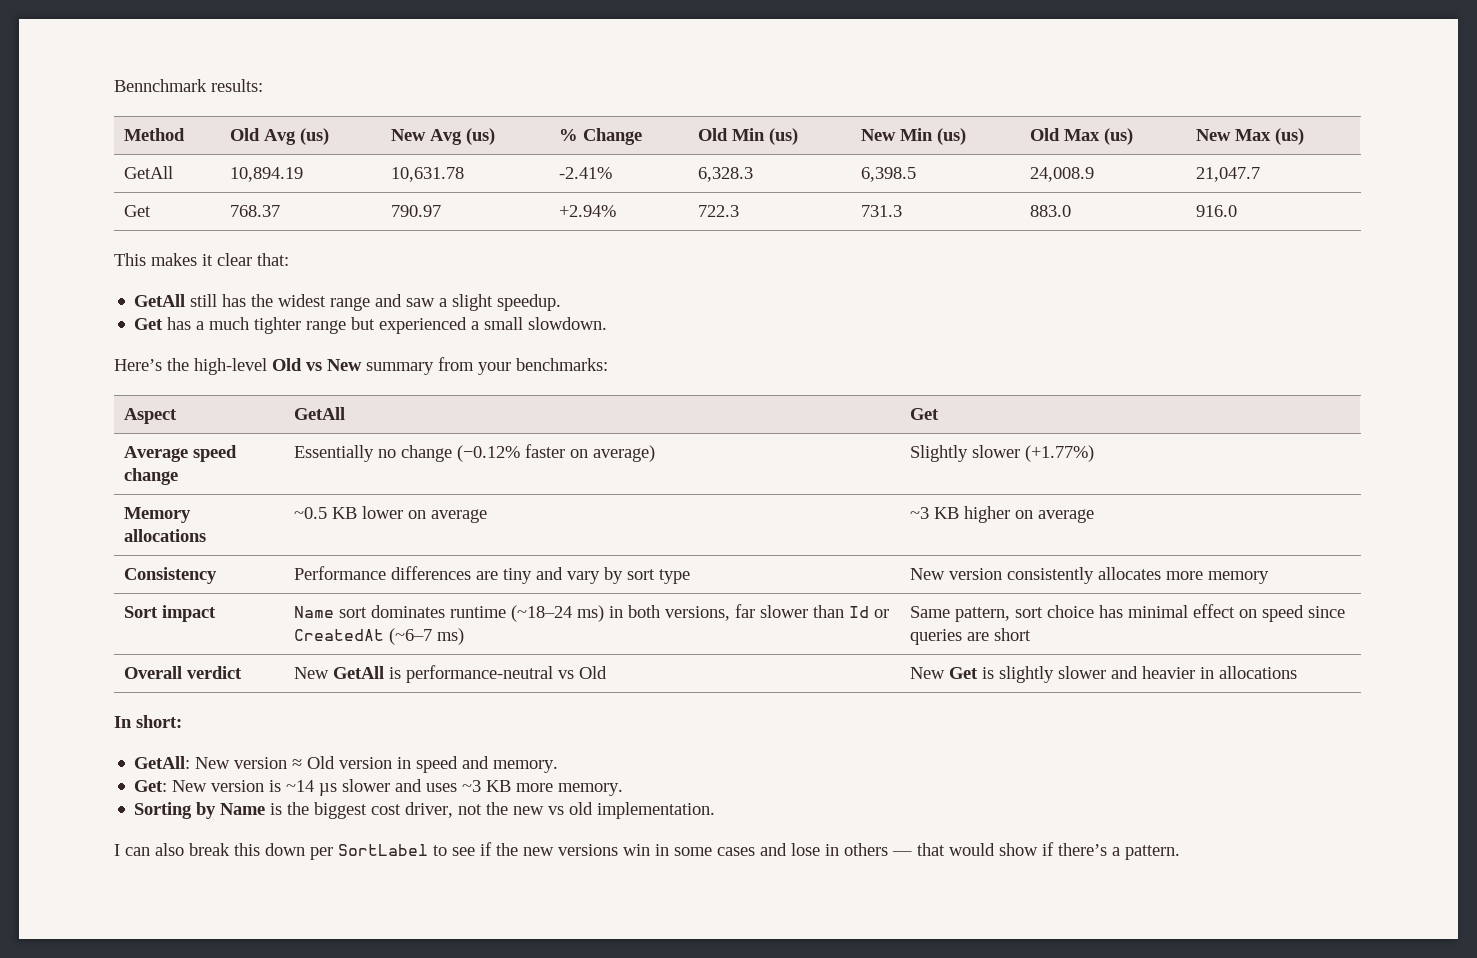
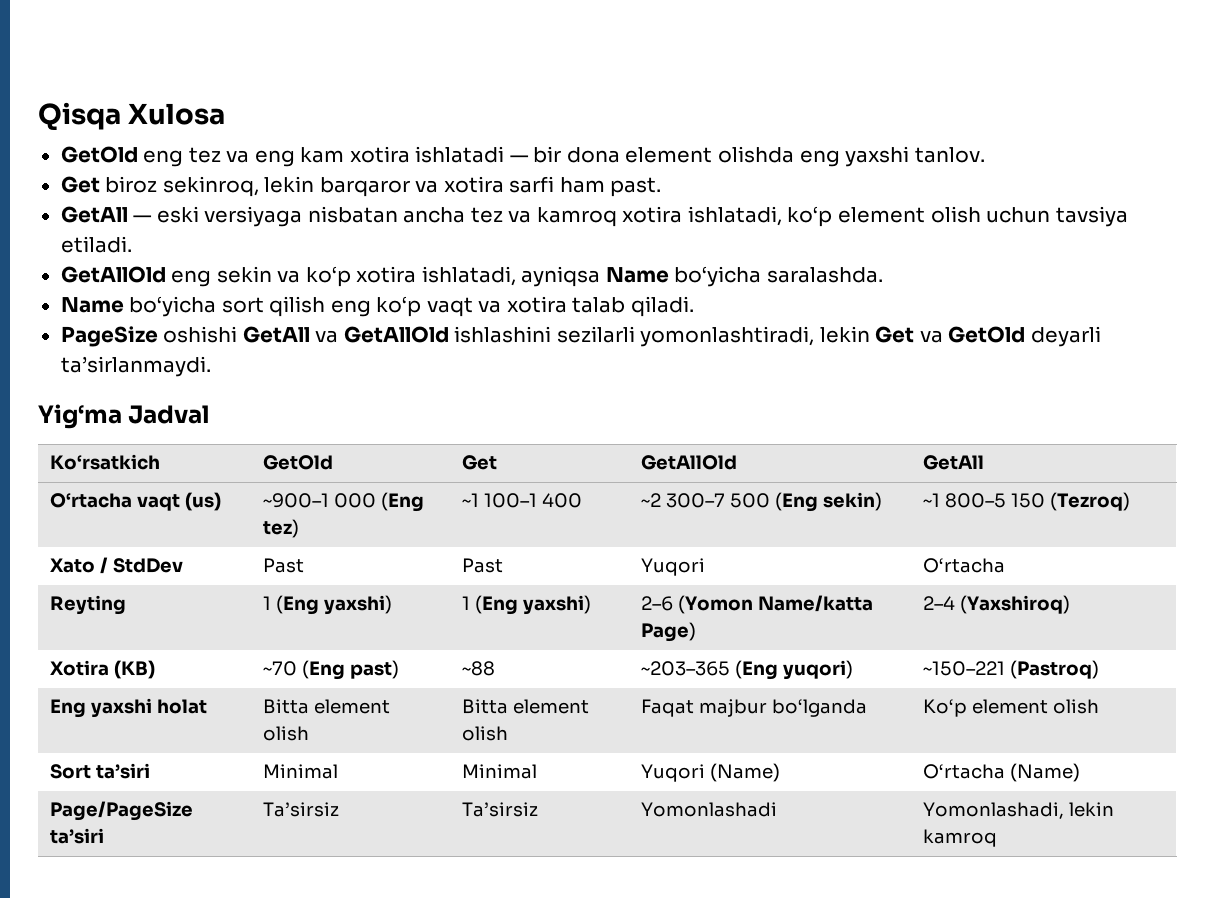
[114,79,263,92] [124,128,186,141] [230,128,330,145] [391,128,496,145] [559,128,643,145] [698,128,799,145] [861,128,967,145] [1030,128,1134,145] [1196,128,1305,145] [124,166,174,179] [230,167,304,182] [391,167,465,182] [559,167,613,179] [698,167,754,182] [861,167,917,182] [1030,167,1095,182] [1196,167,1261,182] [124,205,152,217] [230,205,281,217] [391,205,442,217] [559,205,617,217] [698,205,740,217] [861,205,903,217] [1030,205,1072,217] [1196,205,1238,217] [114,253,289,266] [134,294,562,311] [134,317,608,334] [114,357,608,375] [124,408,178,424] [294,407,346,420] [910,408,940,420] [124,445,238,462] [124,468,179,485] [294,444,656,462] [910,445,1095,462] [124,507,192,523] [124,529,207,542] [294,506,488,523] [910,506,1095,523] [124,567,218,584] [294,566,691,584] [910,567,1270,584] [124,605,217,622] [294,604,890,622] [294,628,465,645] [910,604,1346,622] [910,628,1032,645] [124,666,243,679] [294,665,608,683] [910,666,1298,683] [114,715,182,728] [134,756,559,773] [134,779,624,796] [134,802,716,819] [114,842,1180,860] Bennchmark results: // Method | Old Avg (us) | New Avg (us) | % Change | Old Min (us) | New Min (us) | Old Max (us) | New Max (us) // GetAll | 10,894.19 | 10,631.78 | -2.41% | 6,328.3 | 6,398.5 | 24,008.9 | 21,047.7 // Get | 768.37 | 790.97 | +2.94% | 722.3 | 731.3 | 883.0 | 916.0 // This makes it clear that: // GetAll still has the widest range and saw a slight speedup. // Get has a much tighter range but experienced a small slowdown. // Here’s the high-level Old vs New summary from your benchmarks: // Aspect | GetAll | Get // Average speed change | Essentially no change (−0.12% faster on average) | Slightly slower (+1.77%) // Memory allocations | ~0.5 KB lower on average | ~3 KB higher on average // Consistency | Performance differences are tiny and vary by sort type | New version consistently allocates more memory // Sort impact | Name sort dominates runtime (~18–24 ms) in both versions, far slower than Id or CreatedAt (~6–7 ms) | Same pattern, sort choice has minimal effect on speed since queries are short // Overall verdict | New GetAll is performance-neutral vs Old | New Get is slightly slower and heavier in allocations // In short: // GetAll: New version ≈ Old version in speed and memory. // Get: New version is ~14 µs slower and uses ~3 KB more memory. // Sorting by Name is the biggest cost driver, not the new vs old implementation. // I can also break this down per SortLabel to see if the new versions win in some cases and lose in others — that would show if there’s a pattern. -> [38,102,226,130] [60,146,985,167] [60,176,662,197] [60,206,1128,227] [60,236,132,253] [60,266,883,287] [60,296,694,317] [60,326,1101,347] [60,356,211,377] [38,404,211,429] [49,454,160,470] [262,455,333,470] [461,455,497,470] [640,455,737,470] [922,455,984,470] [49,492,221,511] [262,492,424,512] [262,519,299,538] [461,493,582,508] [640,492,882,512] [922,492,1130,511] [49,557,183,574] [262,558,304,573] [461,558,503,573] [640,558,705,576] [922,558,1005,573] [49,595,126,615] [262,595,392,615] [461,595,591,615] [640,595,873,614] [640,622,696,642] [922,595,1070,614] [49,660,155,679] [262,660,399,680] [461,661,495,676] [640,660,853,680] [922,660,1099,679] [49,698,207,718] [262,699,390,714] [262,726,309,741] [461,699,589,714] [461,726,508,741] [640,699,867,717] [922,699,1099,717] [49,763,150,779] [262,764,338,779] [461,764,537,779] [640,763,780,782] [922,763,1080,782] [49,801,193,821] [49,828,104,844] [262,802,339,817] [461,802,538,817] [640,802,777,817] [922,802,1114,819] [922,829,997,847] Qisqa Xulosa // GetOld eng tez va eng kam xotira ishlatadi — bir dona element olishda eng yaxshi tanlov. // Get biroz sekinroq, lekin barqaror va xotira sarfi ham past. // GetAll — eski versiyaga nisbatan ancha tez va kamroq xotira ishlatadi, ko‘p element olish uchun tavsiya etiladi. // GetAllOld eng sekin va ko‘p xotira ishlatadi, ayniqsa Name bo‘yicha saralashda. // Name bo‘yicha sort qilish eng ko‘p vaqt va xotira talab qiladi. // PageSize oshishi GetAll va GetAllOld ishlashini sezilarli yomonlashtiradi, lekin Get va GetOld deyarli ta’sirlanmaydi. // Yig‘ma Jadval // Ko‘rsatkich | GetOld | Get | GetAllOld | GetAll // O‘rtacha vaqt (us) | ~900–1 000 (Eng tez) | ~1 100–1 400 | ~2 300–7 500 (Eng sekin) | ~1 800–5 150 (Tezroq) // Xato / StdDev | Past | Past | Yuqori | O‘rtacha // Reyting | 1 (Eng yaxshi) | 1 (Eng yaxshi) | 2–6 (Yomon Name/katta Page) | 2–4 (Yaxshiroq) // Xotira (KB) | ~70 (Eng past) | ~88 | ~203–365 (Eng yuqori) | ~150–221 (Pastroq) // Eng yaxshi holat | Bitta element olish | Bitta element olish | Faqat majbur bo‘lganda | Ko‘p element olish // Sort ta’siri | Minimal | Minimal | Yuqori (Name) | O‘rtacha (Name) // Page/PageSize ta’siri | Ta’sirsiz | Ta’sirsiz | Yomonlashadi | Yomonlashadi, lekin kamroq

